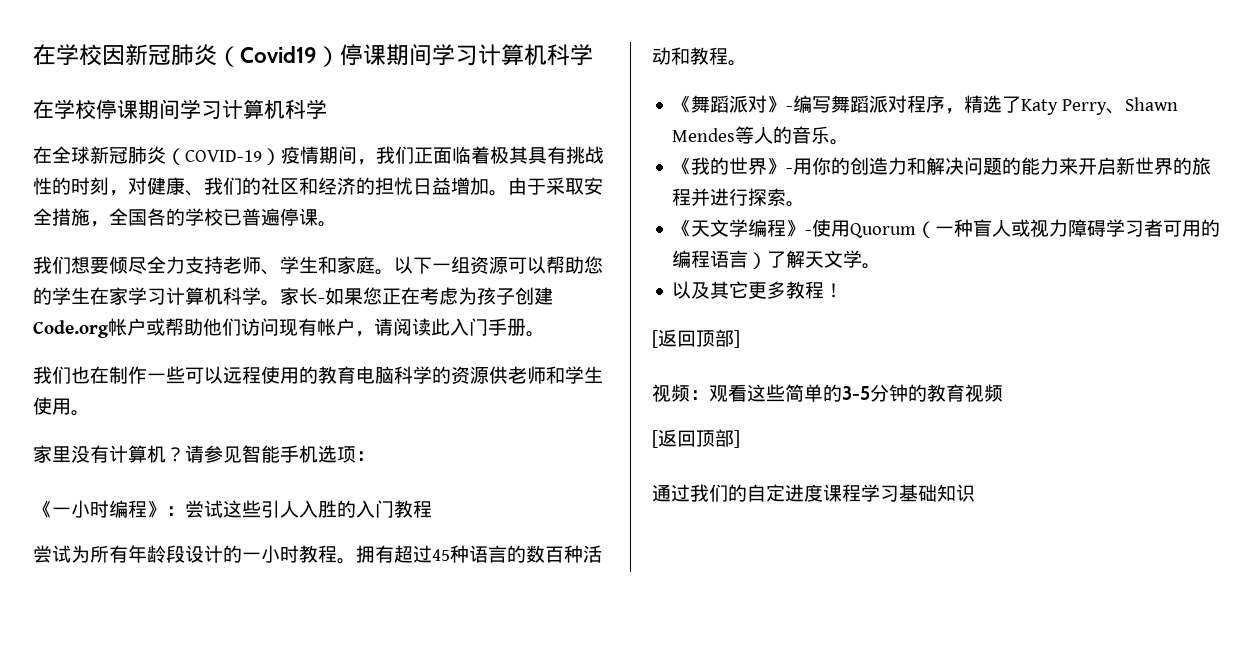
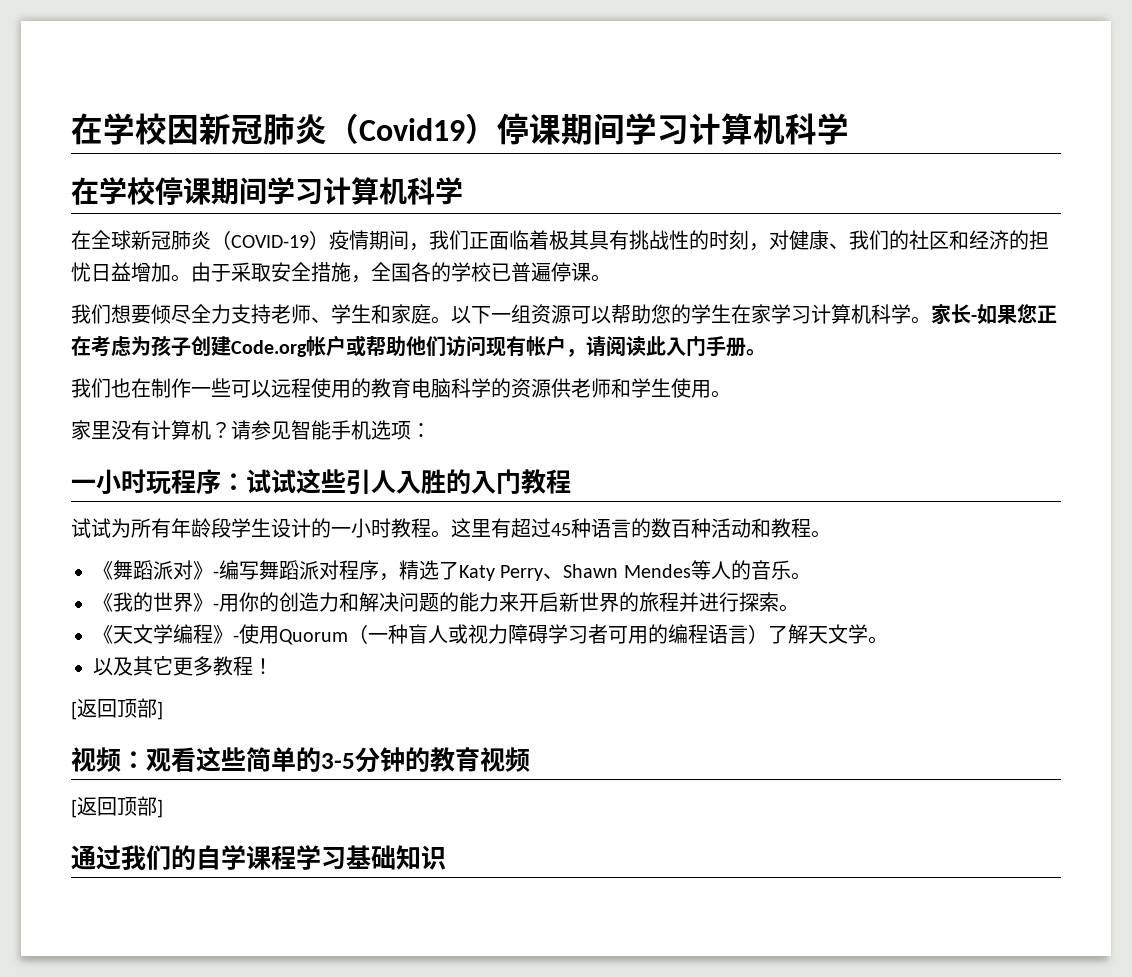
[33,500,204,518] 《一小时编程》：尝 -> [71,469,271,495] 一小时玩程序：试
[33,545,52,563] 尝 -> [71,518,91,538] 试
(185, 554) none -> [231,518,271,538] 学生
[356,545,375,563] 拥 -> [451,518,491,538] 这里
[766,484,823,502] 定进度 -> [221,845,246,870] 学

